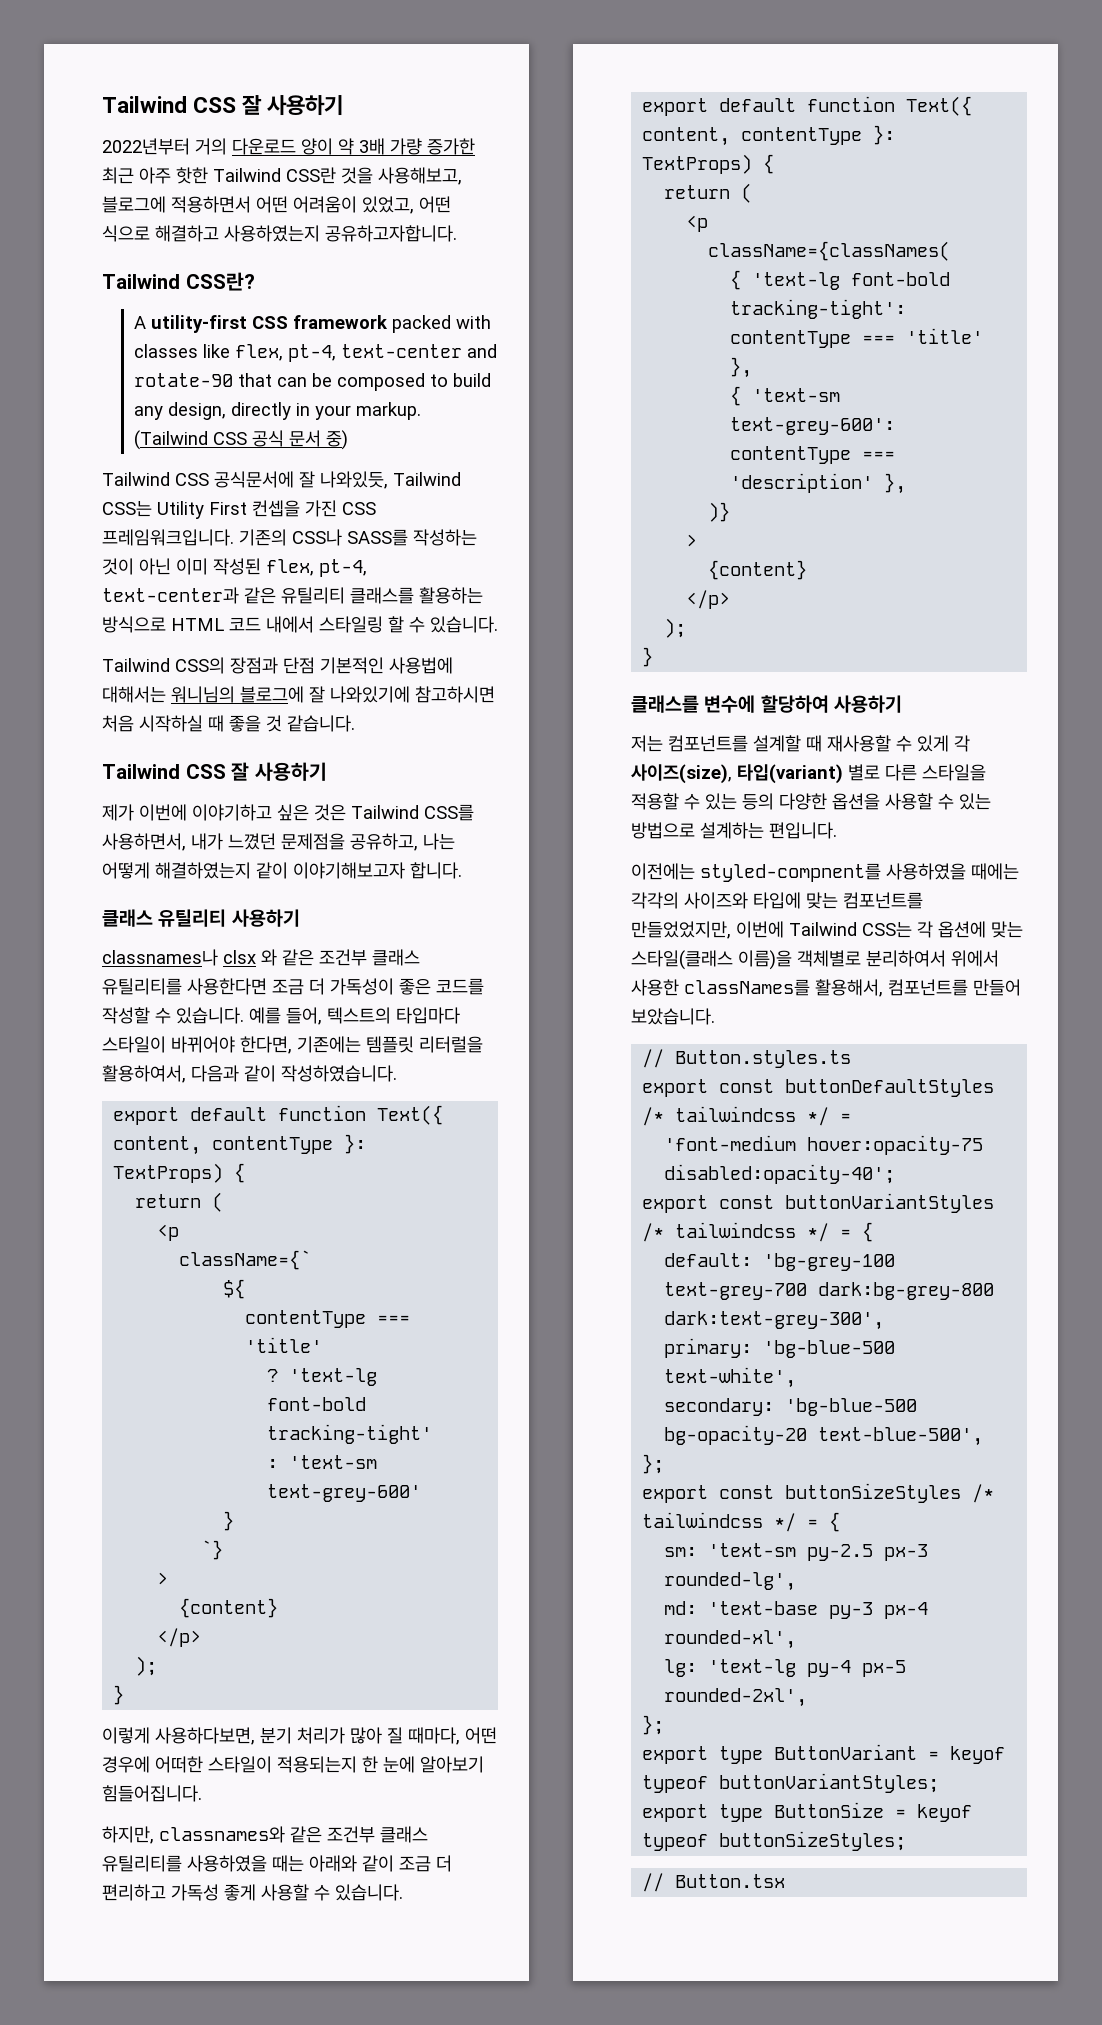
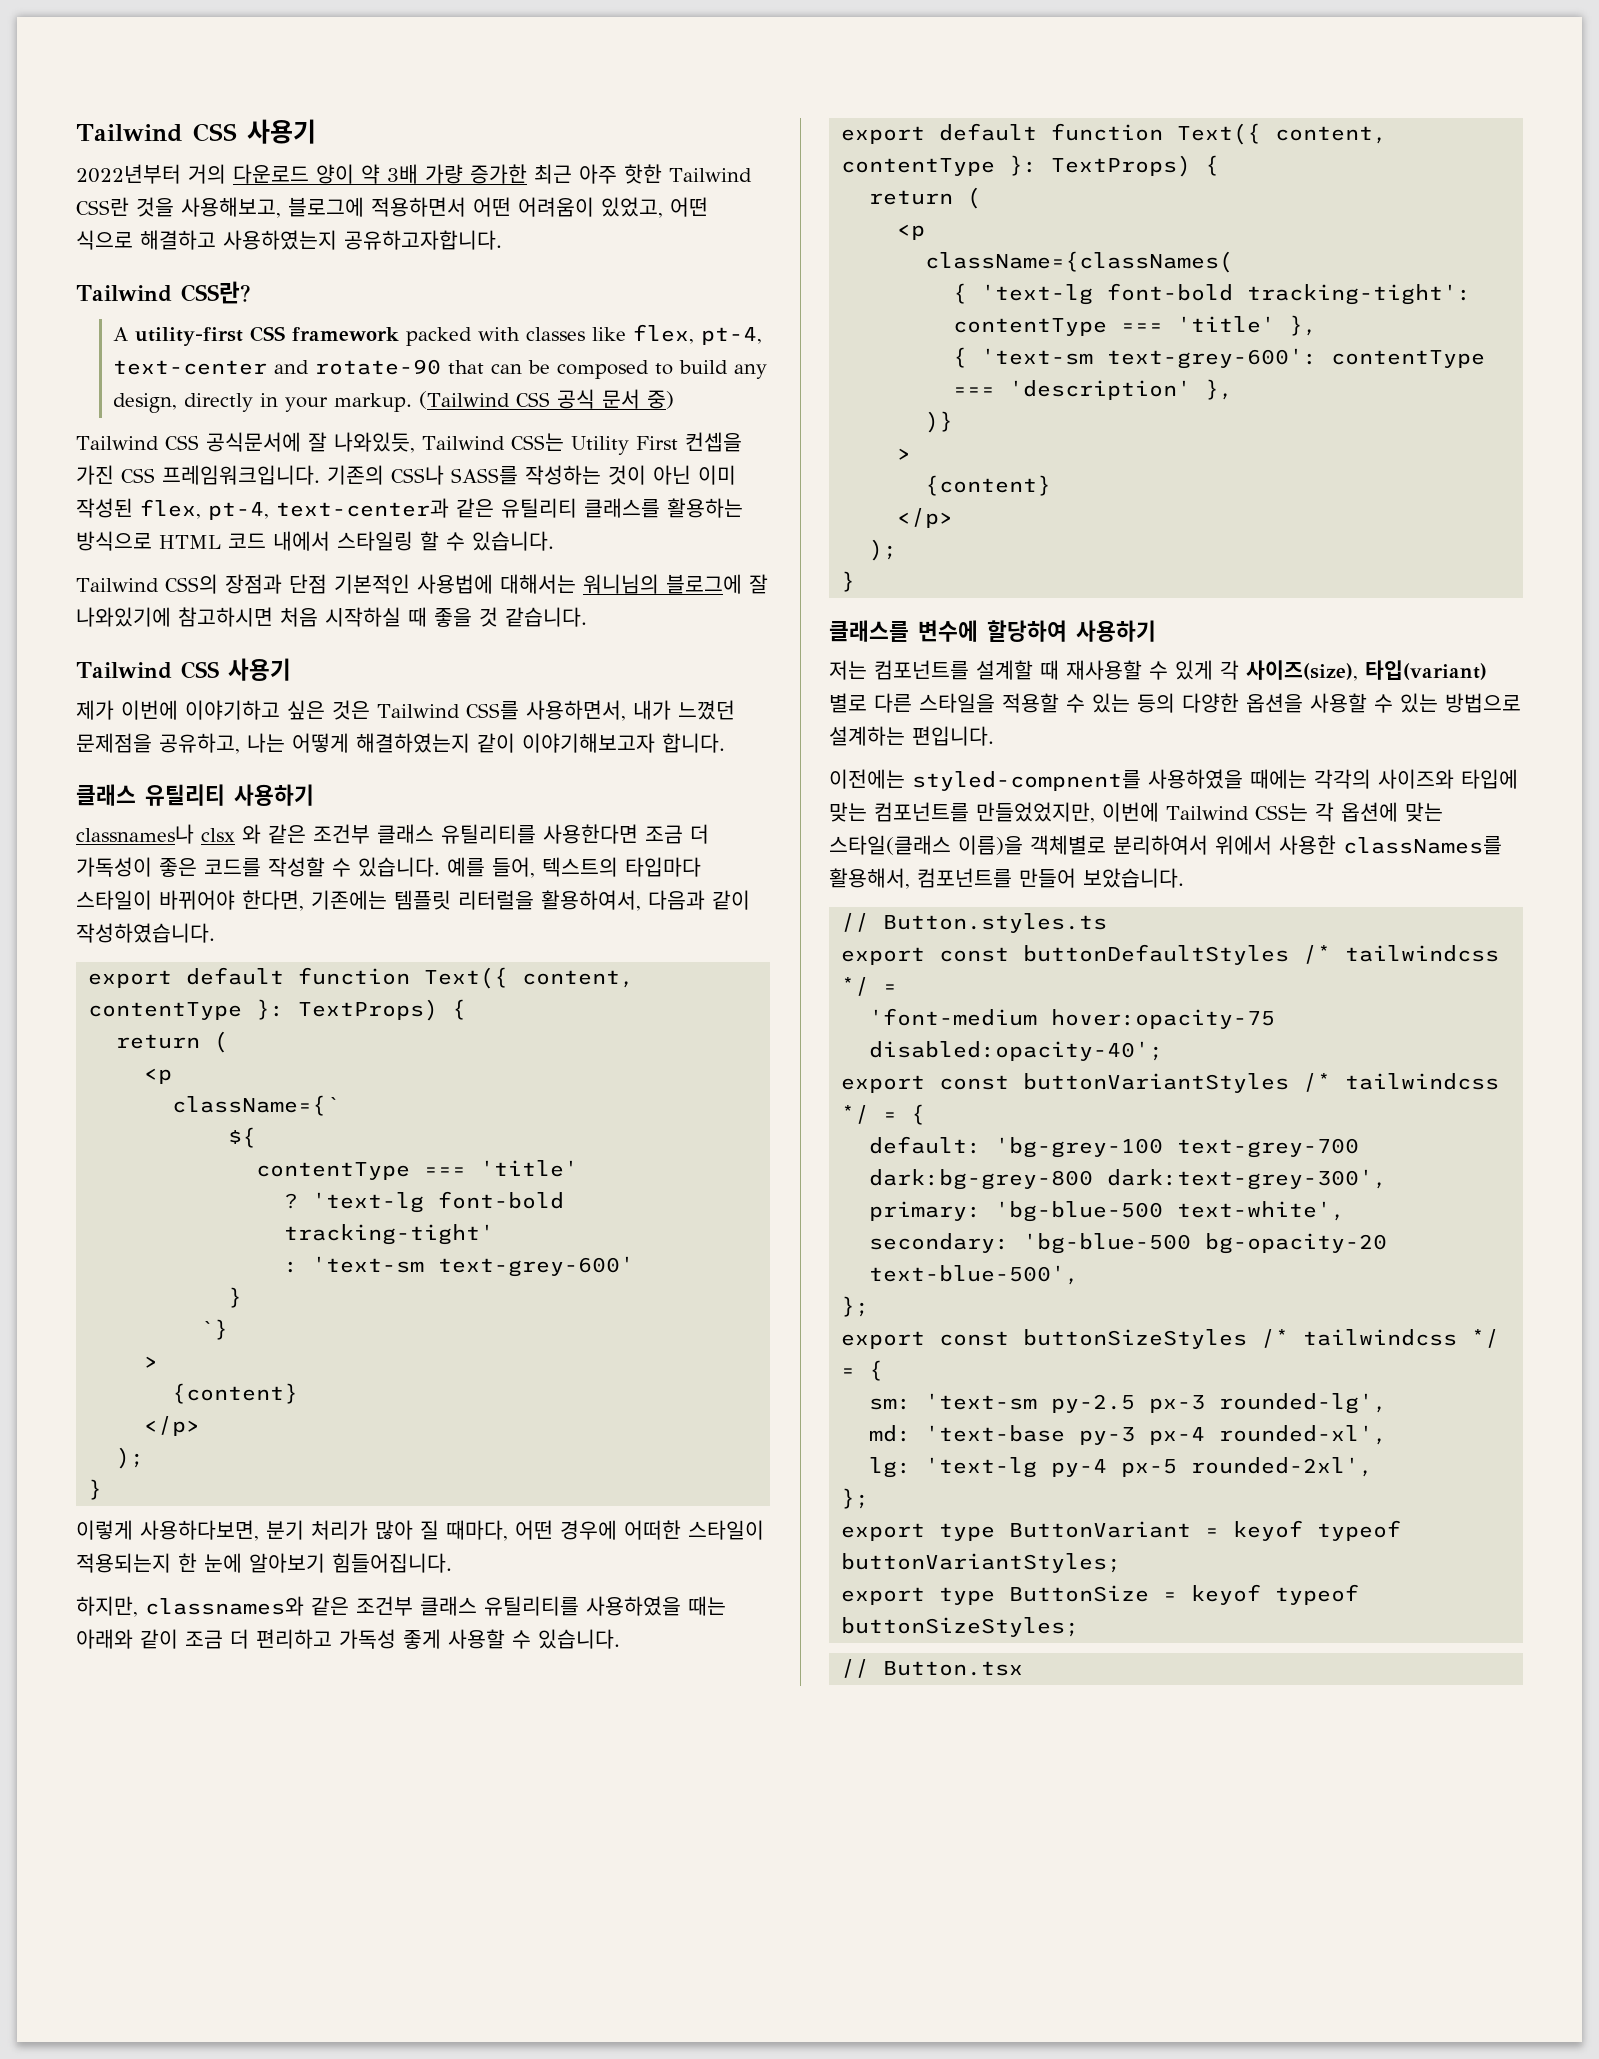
[102,95,344,116] Tailwind CSS 잘 사용하기 -> [76,119,316,144] Tailwind CSS 사용기
[231,762,327,781] 잘 사용하기 -> [227,658,291,681] 사용기

